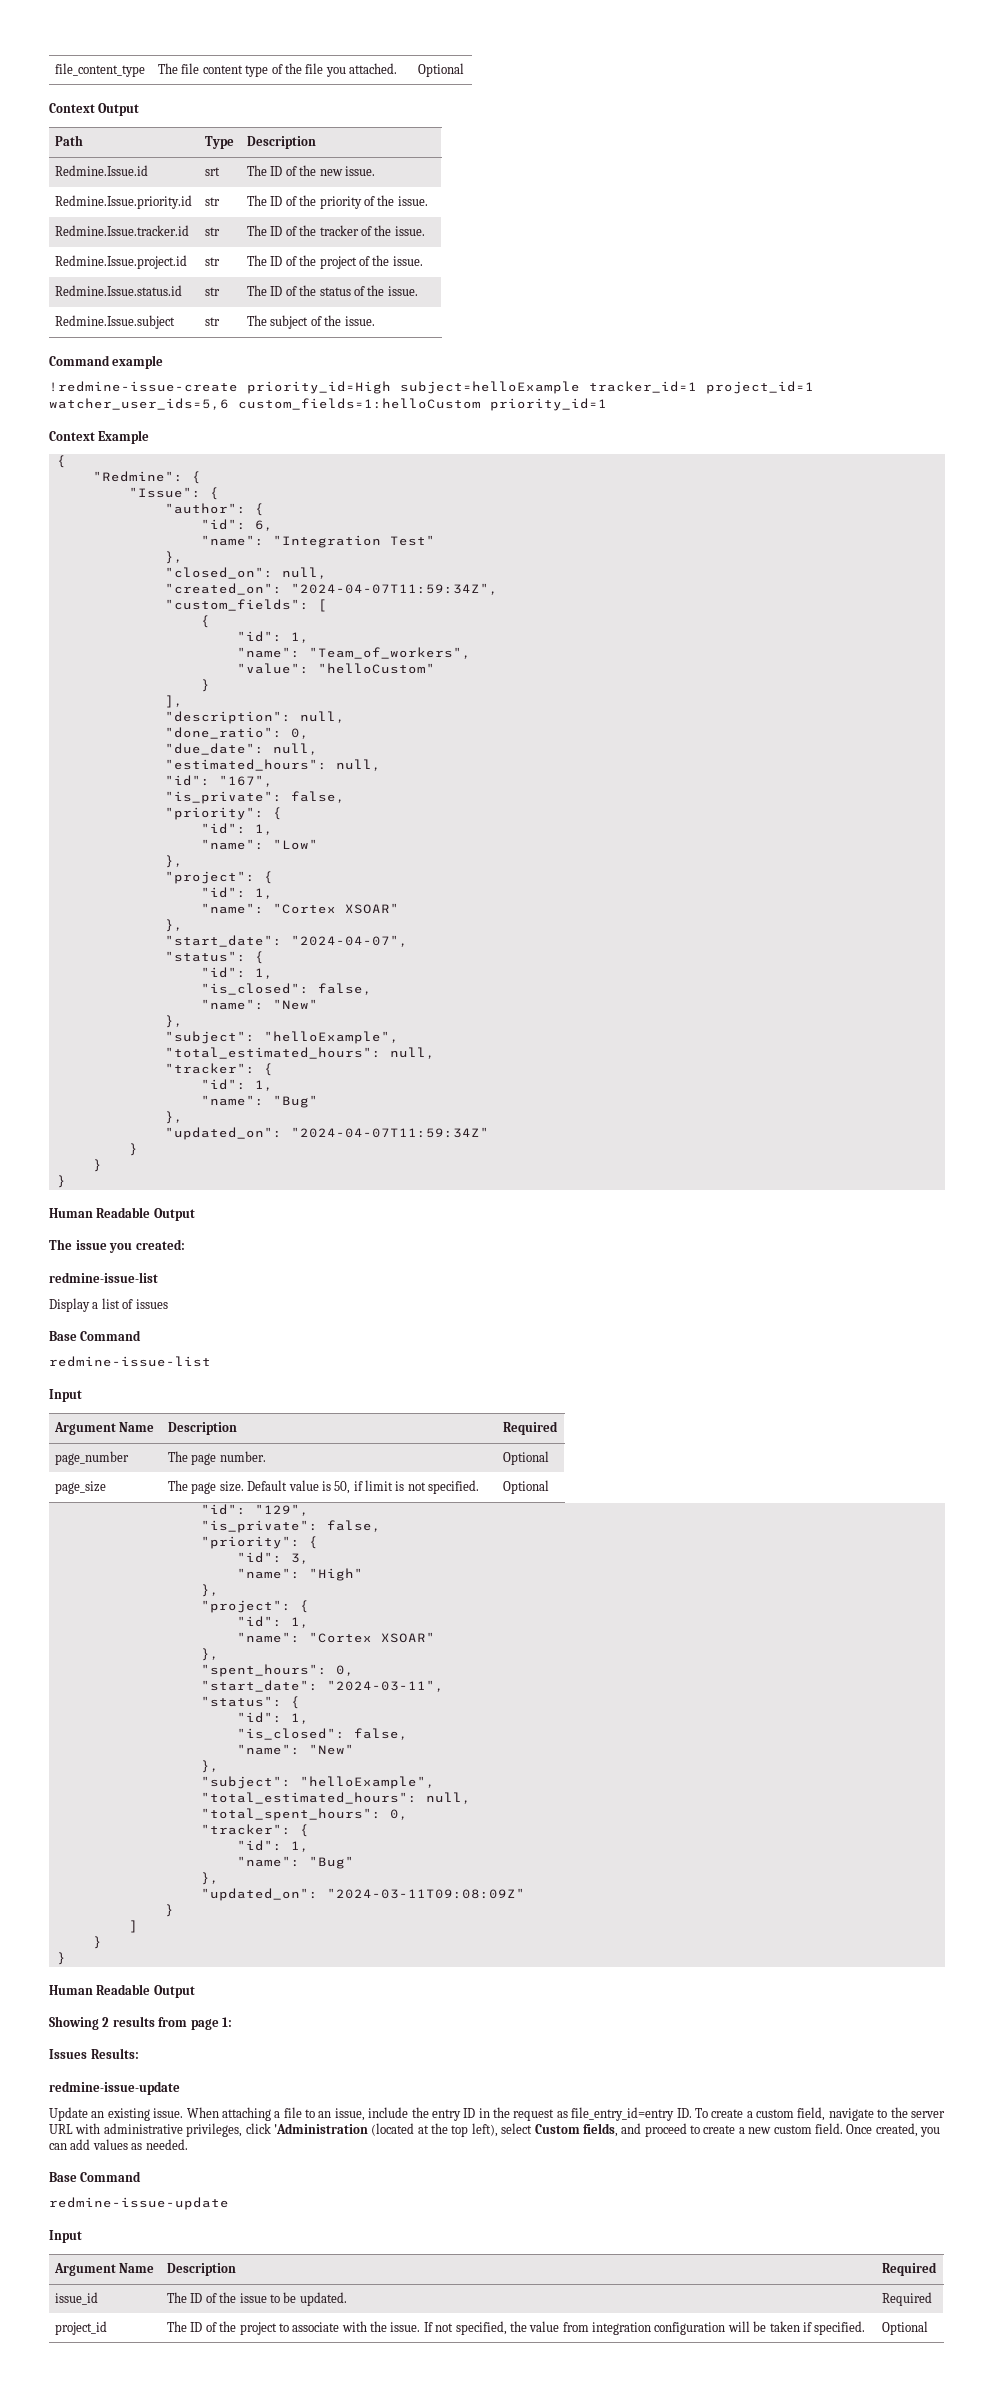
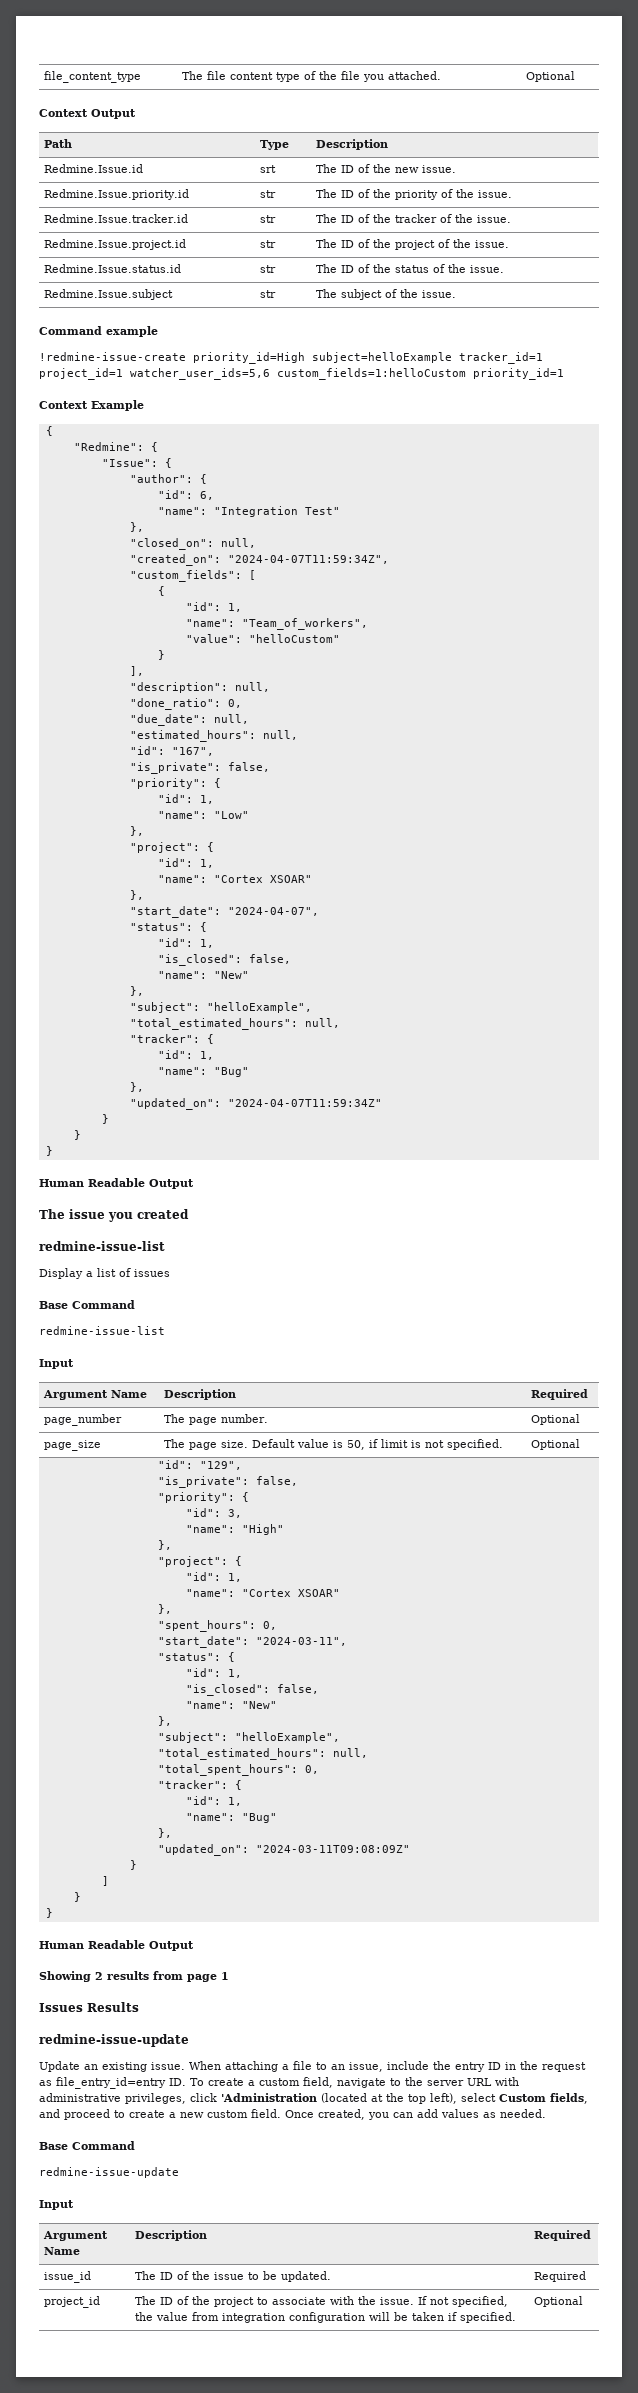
[135,1239,185,1250] created: -> [137,1209,189,1219] created
[221,2017,232,2027] 1: -> [221,1972,229,1980] 1
[90,2048,139,2059] Results: -> [87,2002,139,2012] Results

